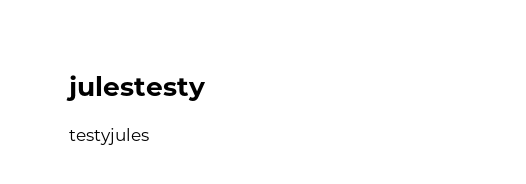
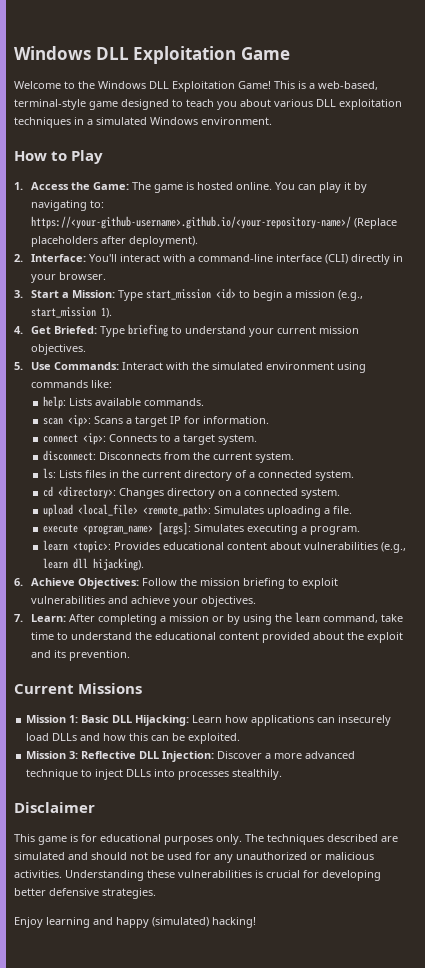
[66,75,206,101] [69,128,149,145] julestesty // testyjules -> [14,46,290,64] [14,81,378,92] [14,99,402,110] [14,117,272,128] [14,150,104,164] [14,182,367,193] [30,200,104,211] [30,216,397,229] [30,236,198,247] [14,254,403,265] [30,272,106,283] [14,288,363,301] [30,307,112,318] [14,324,359,337] [30,344,86,355] [14,362,366,373] [30,380,112,388] [42,396,204,409] [42,415,269,427] [42,433,257,445] [42,450,294,463] [42,468,354,481] [42,486,340,499] [42,504,352,517] [42,522,360,535] [42,540,406,553] [42,558,144,571] [14,578,338,589] [30,596,256,607] [14,612,403,625] [30,632,403,643] [30,650,130,661] [14,683,143,694] [26,715,392,726] [26,733,241,744] [26,751,356,762] [26,769,283,780] [14,802,95,813] [14,834,398,845] [14,852,374,863] [14,870,381,881] [14,888,156,899] [14,917,256,928] Windows DLL Exploitation Game // Welcome to the Windows DLL Exploitation Game! This is a web-based, terminal-style game designed to teach you about various DLL exploitation techniques in a simulated Windows environment. // How to Play // 1. Access the Game: The game is hosted online. You can play it by navigating to: https://<your-github-username>.github.io/<your-repository-name>/ (Replace placeholders after deployment). // 2. Interface: You'll interact with a command-line interface (CLI) directly in your browser. // 3. Start a Mission: Type start_mission <id> to begin a mission (e.g., start_mission 1). // 4. Get Briefed: Type briefing to understand your current mission objectives. // 5. Use Commands: Interact with the simulated environment using commands like: // help: Lists available commands. // scan <ip>: Scans a target IP for information. // connect <ip>: Connects to a target system. // disconnect: Disconnects from the current system. // ls: Lists files in the current directory of a connected system. // cd <directory>: Changes directory on a connected system. // upload <local_file> <remote_path>: Simulates uploading a file. // execute <program_name> [args]: Simulates executing a program. // learn <topic>: Provides educational content about vulnerabilities (e.g., learn dll hijacking). // 6. Achieve Objectives: Follow the mission briefing to exploit vulnerabilities and achieve your objectives. // 7. Learn: After completing a mission or by using the learn command, take time to understand the educational content provided about the exploit and its prevention. // Current Missions // Mission 1: Basic DLL Hijacking: Learn how applications can insecurely load DLLs and how this can be exploited. // Mission 3: Reflective DLL Injection: Discover a more advanced technique to inject DLLs into processes stealthily. // Disclaimer // This game is for educational purposes only. The techniques described are simulated and should not be used for any unauthorized or malicious activities. Understanding these vulnerabilities is crucial for developing better defensive strategies. // Enjoy learning and happy (simulated) hacking!

